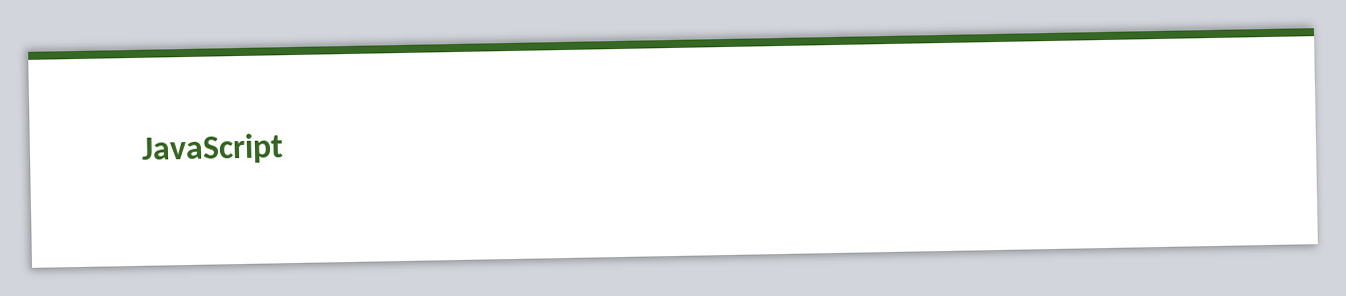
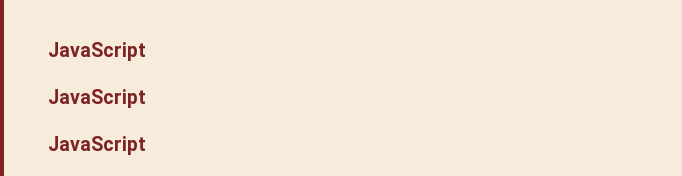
[141,133,284,165] JavaScript -> [48,42,146,61] [48,89,146,108] [48,136,146,155] JavaScript // JavaScript // JavaScript

